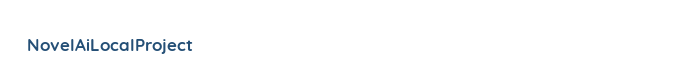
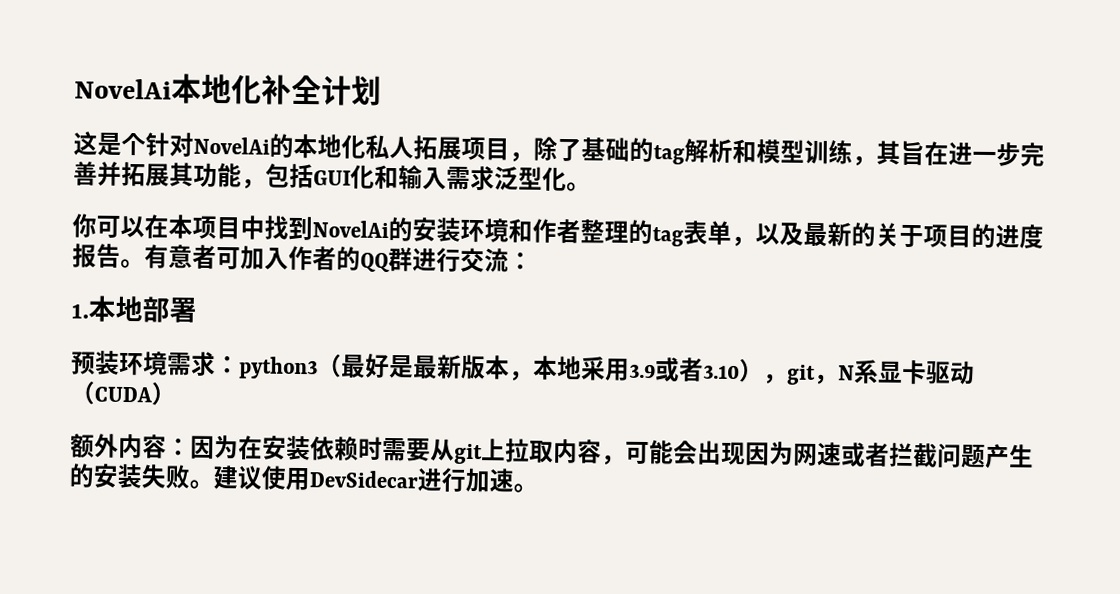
[27,38,193,54] NovelAiLocalProject -> [74,73,382,106] [73,131,1045,167] [73,161,591,192] [72,213,1044,249] [72,243,533,273] [71,295,197,323] [71,350,975,385] [70,381,176,406] [70,433,1034,470] [69,463,538,493] NovelAi本地化补全计划 // 这是个针对NovelAi的本地化私人拓展项目，除了基础的tag解析和模型训练，其旨在进一步完善并拓展其功能，包括GUI化和输入需求泛型化。 // 你可以在本项目中找到NovelAi的安装环境和作者整理的tag表单，以及最新的关于项目的进度报告。有意者可加入作者的QQ群进行交流： // 1.本地部署 // 预装环境需求：python3（最好是最新版本，本地采用3.9或者3.10），git，N系显卡驱动（CUDA） // 额外内容：因为在安装依赖时需要从git上拉取内容，可能会出现因为网速或者拦截问题产生的安装失败。建议使用DevSidecar进行加速。

